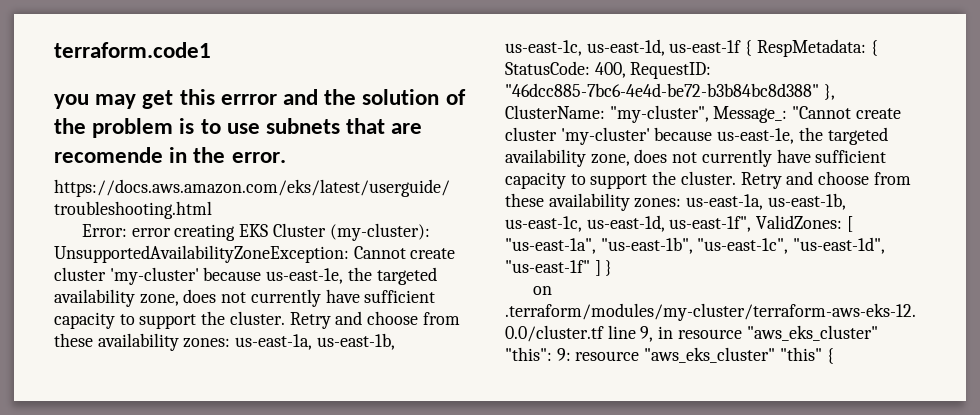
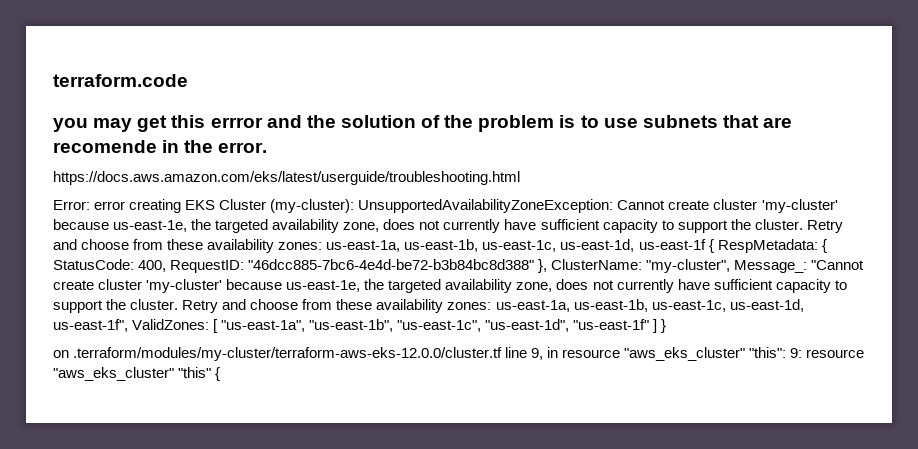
[54,42,211,58] terraform.code1 -> [53,74,188,87] terraform.code

